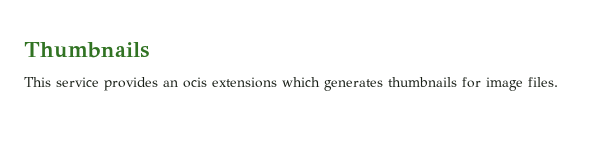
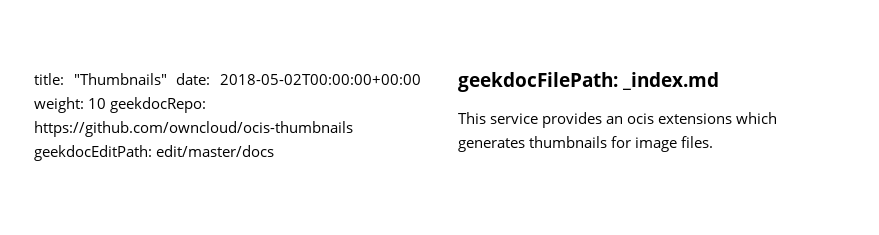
[24,42,149,58] Thumbnails -> [34,73,422,85] [34,97,207,113] [34,121,353,137] [34,145,275,161] [458,72,720,92] title: "Thumbnails" date: 2018-05-02T00:00:00+00:00 weight: 10 geekdocRepo: https://github.com/owncloud/ocis-thumbnails geekdocEditPath: edit/master/docs // geekdocFilePath: _index.md

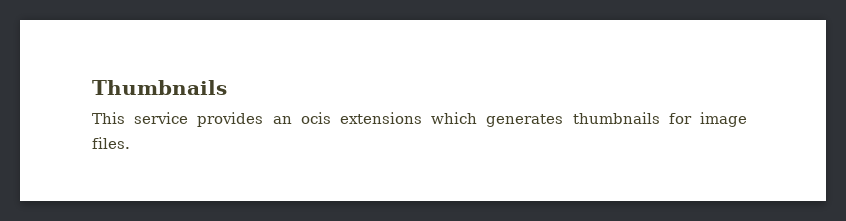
[34,73,422,85] [34,97,207,113] [34,121,353,137] [34,145,275,161] [458,72,720,92] title: "Thumbnails" date: 2018-05-02T00:00:00+00:00 weight: 10 geekdocRepo: https://github.com/owncloud/ocis-thumbnails geekdocEditPath: edit/master/docs // geekdocFilePath: _index.md -> [92,80,227,95] Thumbnails

